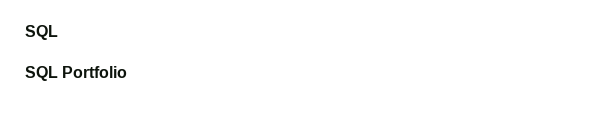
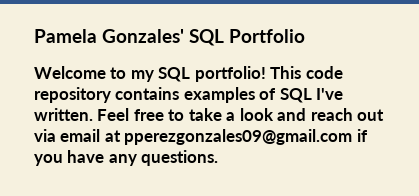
[25,25,58,40] SQL // -> [34,29,184,43] Pamela Gonzales'
(128, 72) none -> [34,66,343,82] [34,87,344,103] [34,108,385,121] [34,129,368,145] [34,150,219,166] // Welcome to my SQL portfolio! This code repository contains examples of SQL I've written. Feel free to take a look and reach out via email at pperezgonzales09@gmail.com if you have any questions.

